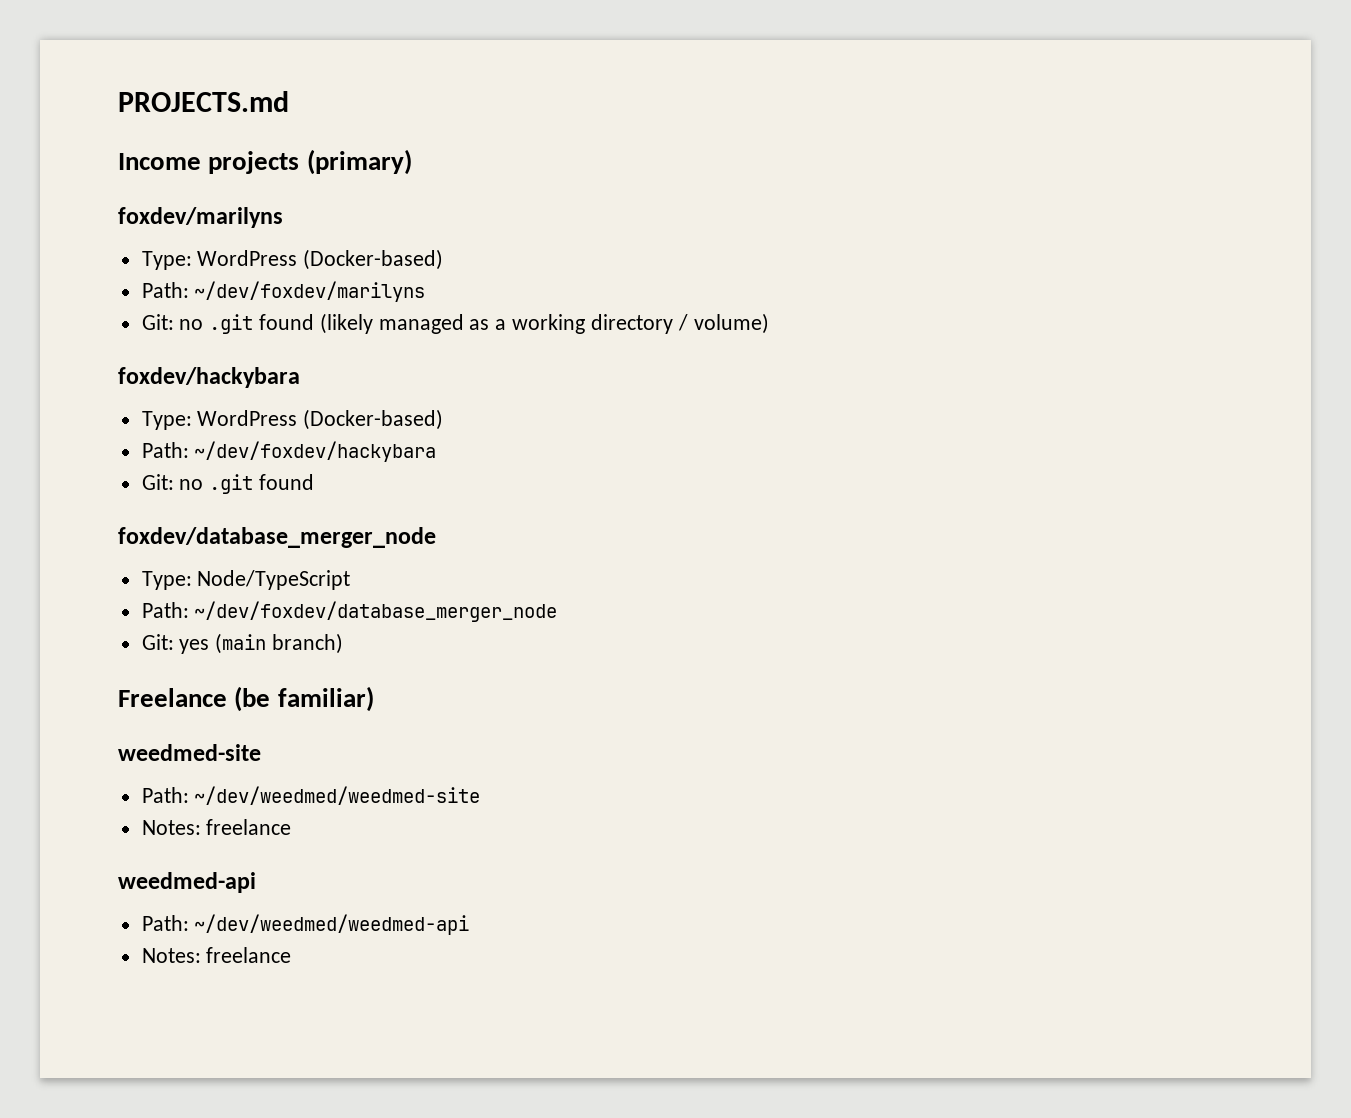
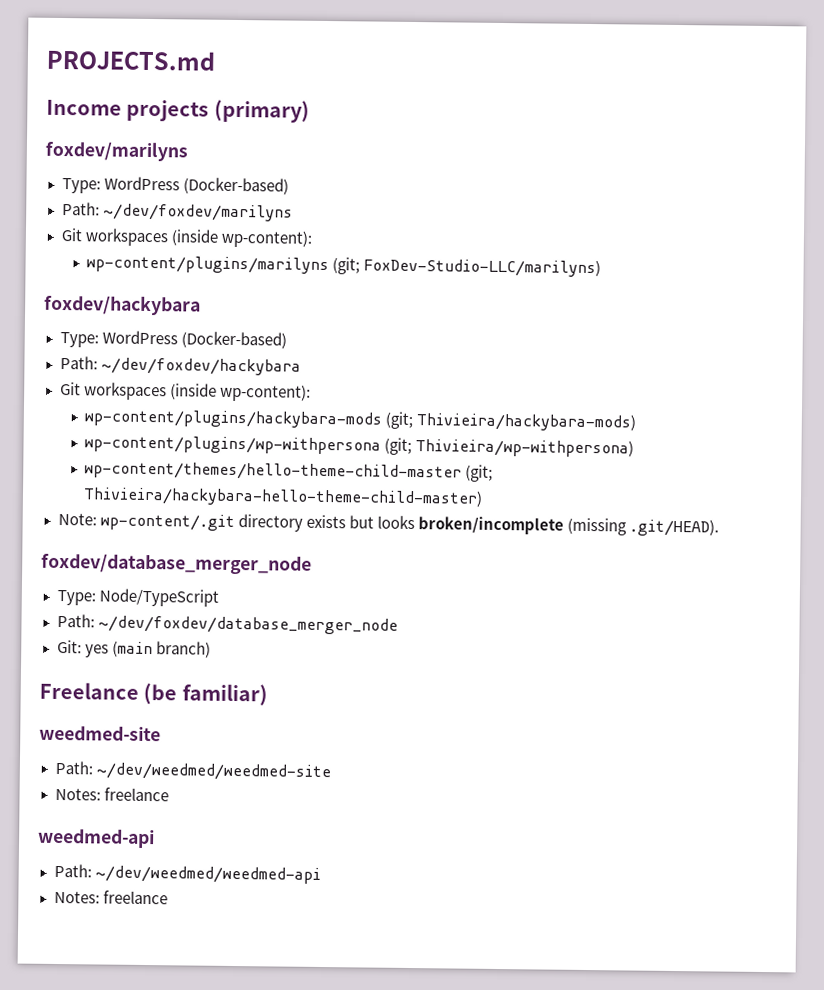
[141,313,769,334] Git: no .git found (likely managed as a working directory / volume) -> [60,228,312,248] [86,255,602,278] Git workspaces (inside wp-content): // wp-content/plugins/marilyns (git; FoxDev-Studio-LLC/marilyns)
[141,474,315,494] Git: no .git found -> [59,381,311,402] [84,409,637,432] [84,435,635,458] [84,461,494,482] [83,486,484,508] [57,512,719,537] Git workspaces (inside wp-content): // wp-content/plugins/hackybara-mods (git; Thivieira/hackybara-mods) // wp-content/plugins/wp-withpersona (git; Thivieira/wp-withpersona) // wp-content/themes/hello-theme-child-master (git; Thivieira/hackybara-hello-theme-child-master) // Note: wp-content/.git directory exists but looks broken/incomplete (missing .git/HEAD).

